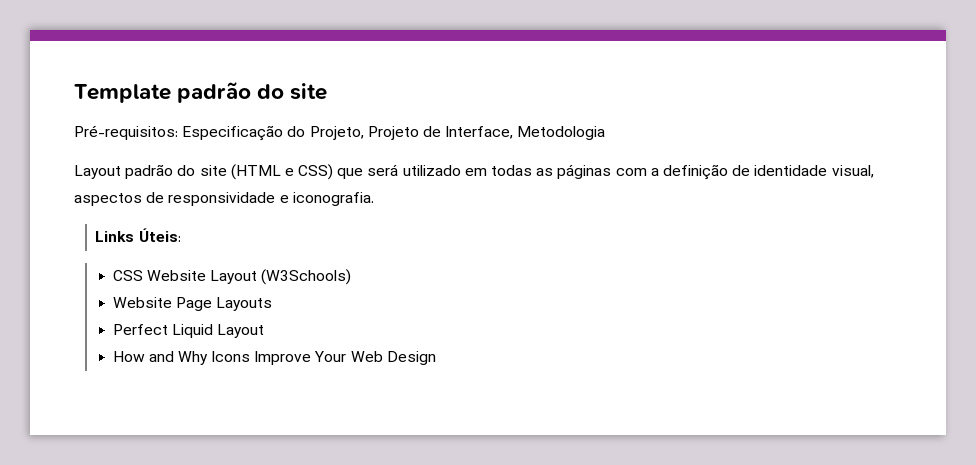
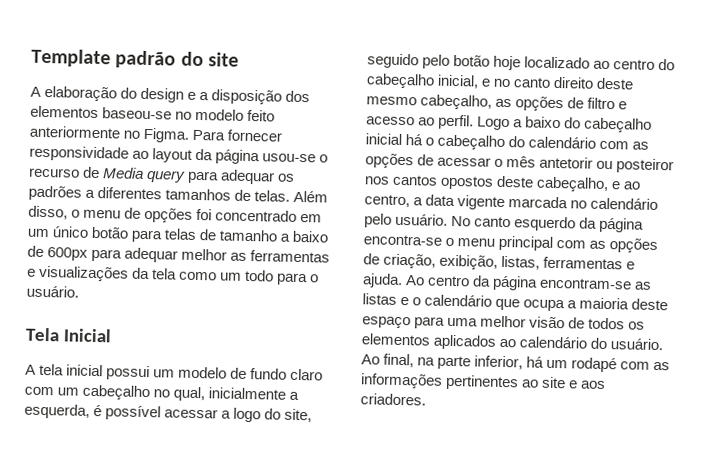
[74,125,606,141] [74,164,874,180] [74,192,374,206] [95,228,181,242] [112,269,352,285] [112,297,272,311] [112,324,264,338] [112,351,436,365] Pré-requisitos: Especificação do Projeto, Projeto de Interface, Metodologia // Layout padrão do site (HTML e CSS) que será utilizado em todas as páginas com a definição de identidade visual, aspectos de responsividade e iconografia. // Links Úteis: // CSS Website Layout (W3Schools) // Website Page Layouts // Perfect Liquid Layout // How and Why Icons Improve Your Web Design -> [30,85,311,105] [30,105,276,122] [29,125,283,143] [29,145,329,165] [29,166,296,185] [28,185,329,203] [28,205,323,223] [27,226,330,243] [27,245,331,263] [27,265,320,286] [26,285,79,298] [25,327,112,343] [25,363,324,381] [24,384,300,402] [24,403,313,423] [367,53,676,71] [366,73,635,90] [366,94,628,112] [366,114,653,133] [365,133,650,151] [365,153,675,174] [364,174,642,193] [364,194,659,211] [364,213,645,233] [363,234,659,254] [363,253,636,270] [362,273,653,291] [362,293,669,312] [362,315,646,330] [361,333,664,351] [361,353,671,373] [360,373,607,391] [360,393,426,406] A elaboração do design e a disposição dos elementos baseou-se no modelo feito anteriormente no Figma. Para fornecer responsividade ao layout da página usou-se o recurso de Media query para adequar os padrões a diferentes tamanhos de telas. Além disso, o menu de opções foi concentrado em um único botão para telas de tamanho a baixo de 600px para adequar melhor as ferramentas e visualizações da tela como um todo para o usuário. // Tela Inicial // A tela inicial possui um modelo de fundo claro com um cabeçalho no qual, inicialmente a esquerda, é possível acessar a logo do site, seguido pelo botão hoje localizado ao centro do cabeçalho inicial, e no canto direito deste mesmo cabeçalho, as opções de filtro e acesso ao perfil. Logo a baixo do cabeçalho inicial há o cabeçalho do calendário com as opções de acessar o mês antetorir ou posteiror nos cantos opostos deste cabeçalho, e ao centro, a data vigente marcada no calendário pelo usuário. No canto esquerdo da página encontra-se o menu principal com as opções de criação, exibição, listas, ferramentas e ajuda. Ao centro da página encontram-se as listas e o calendário que ocupa a maioria deste espaço para uma melhor visão de todos os elementos aplicados ao calendário do usuário. Ao final, na parte inferior, há um rodapé com as informações pertinentes ao site e aos criadores.

